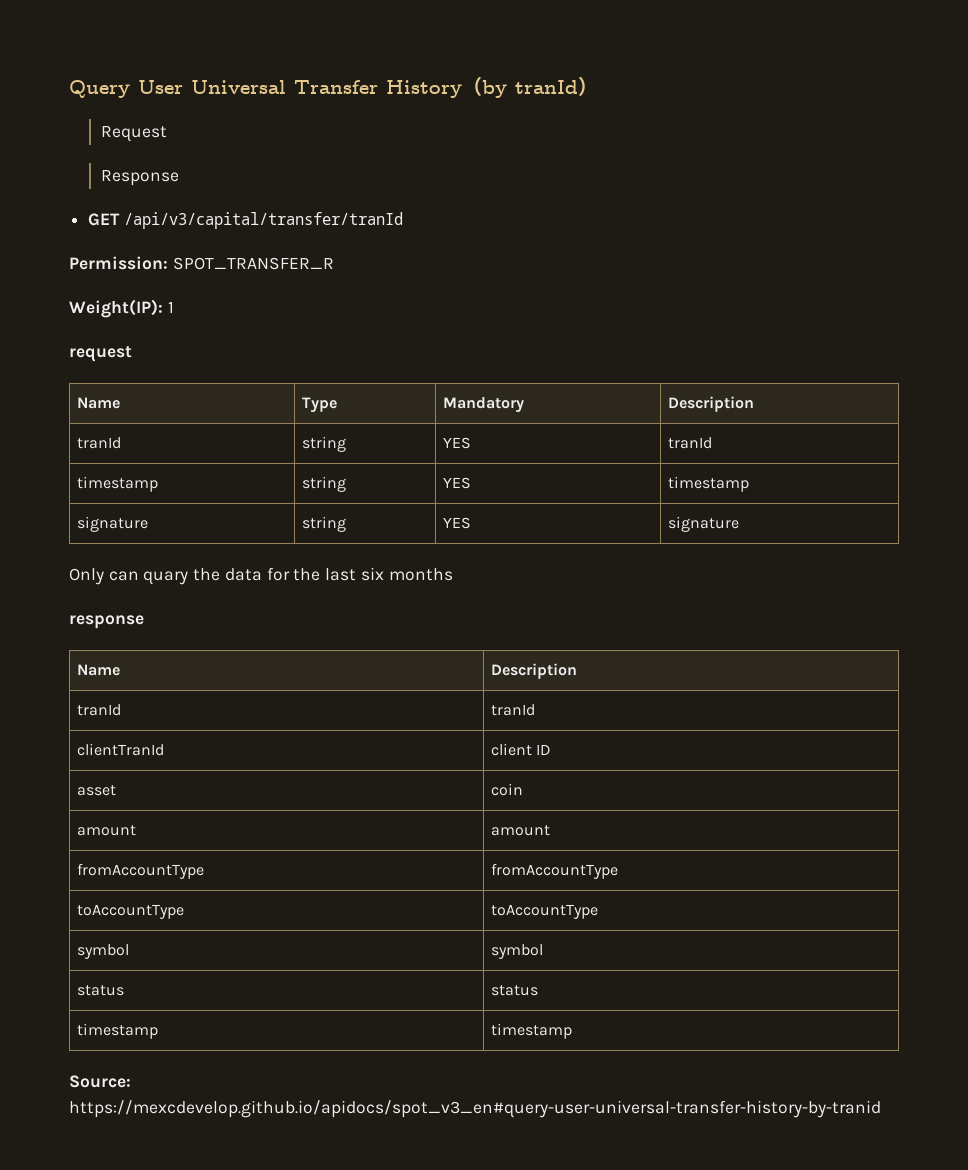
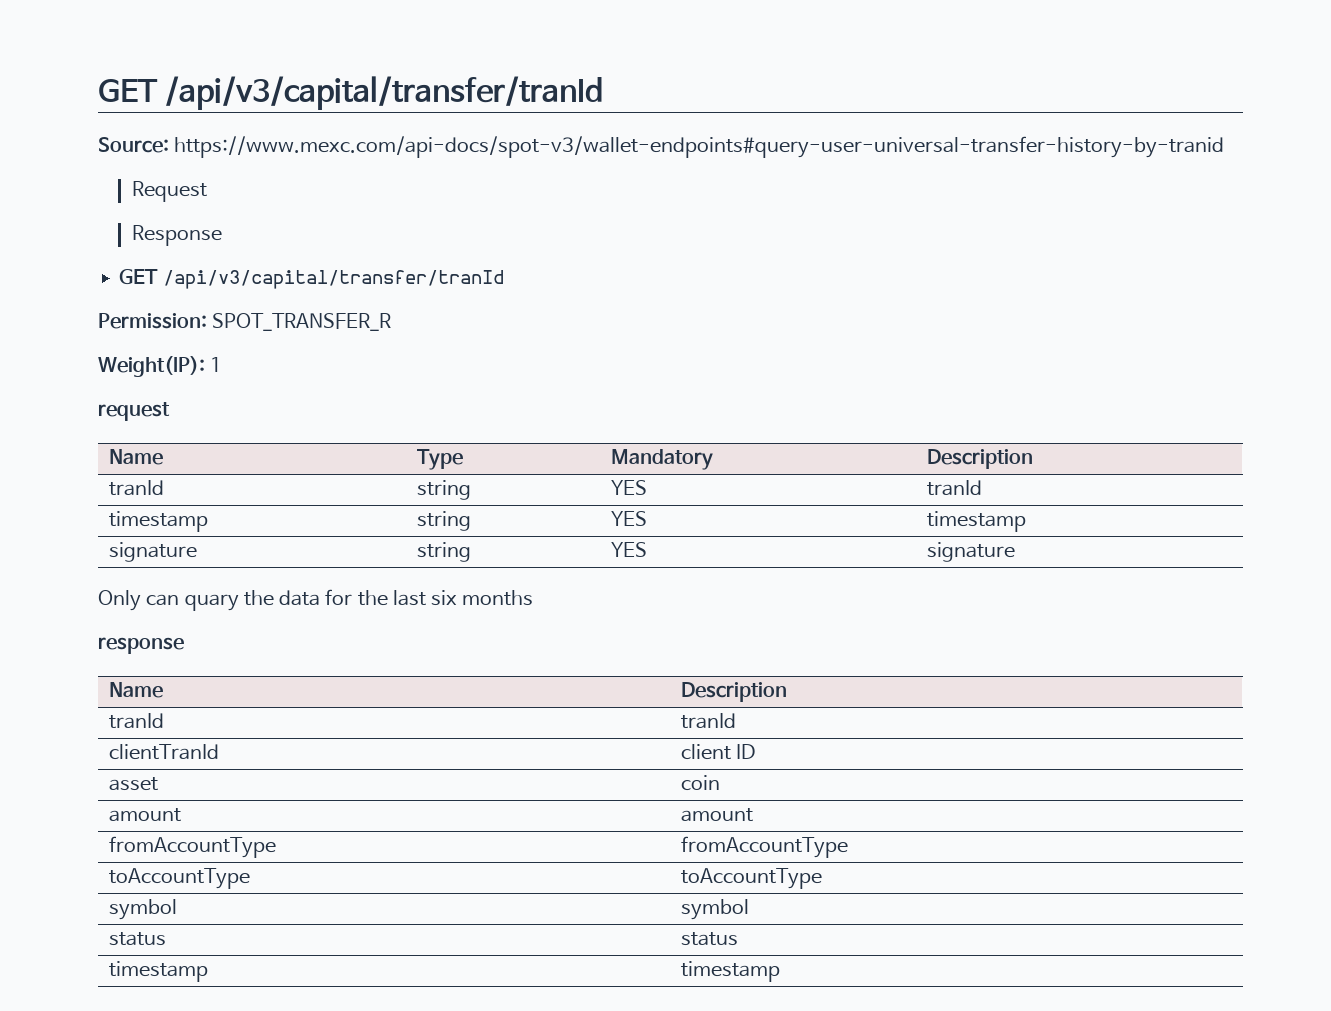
[69,76,598,98] Query User Universal Transfer History（by tranId） -> [98,76,604,110] [98,136,1225,158] GET /api/v3/capital/transfer/tranId // Source: https://www.mexc.com/api-docs/spot-v3/wallet-endpoints#query-user-universal-transfer-history-by-tranid
[69,1075,131,1088] [69,1100,881,1118] // Source: https://mexcdevelop.github.io/apidocs/spot_v3_en#query-user-universal-transfer-history-by-tranid -> (781, 971) none

